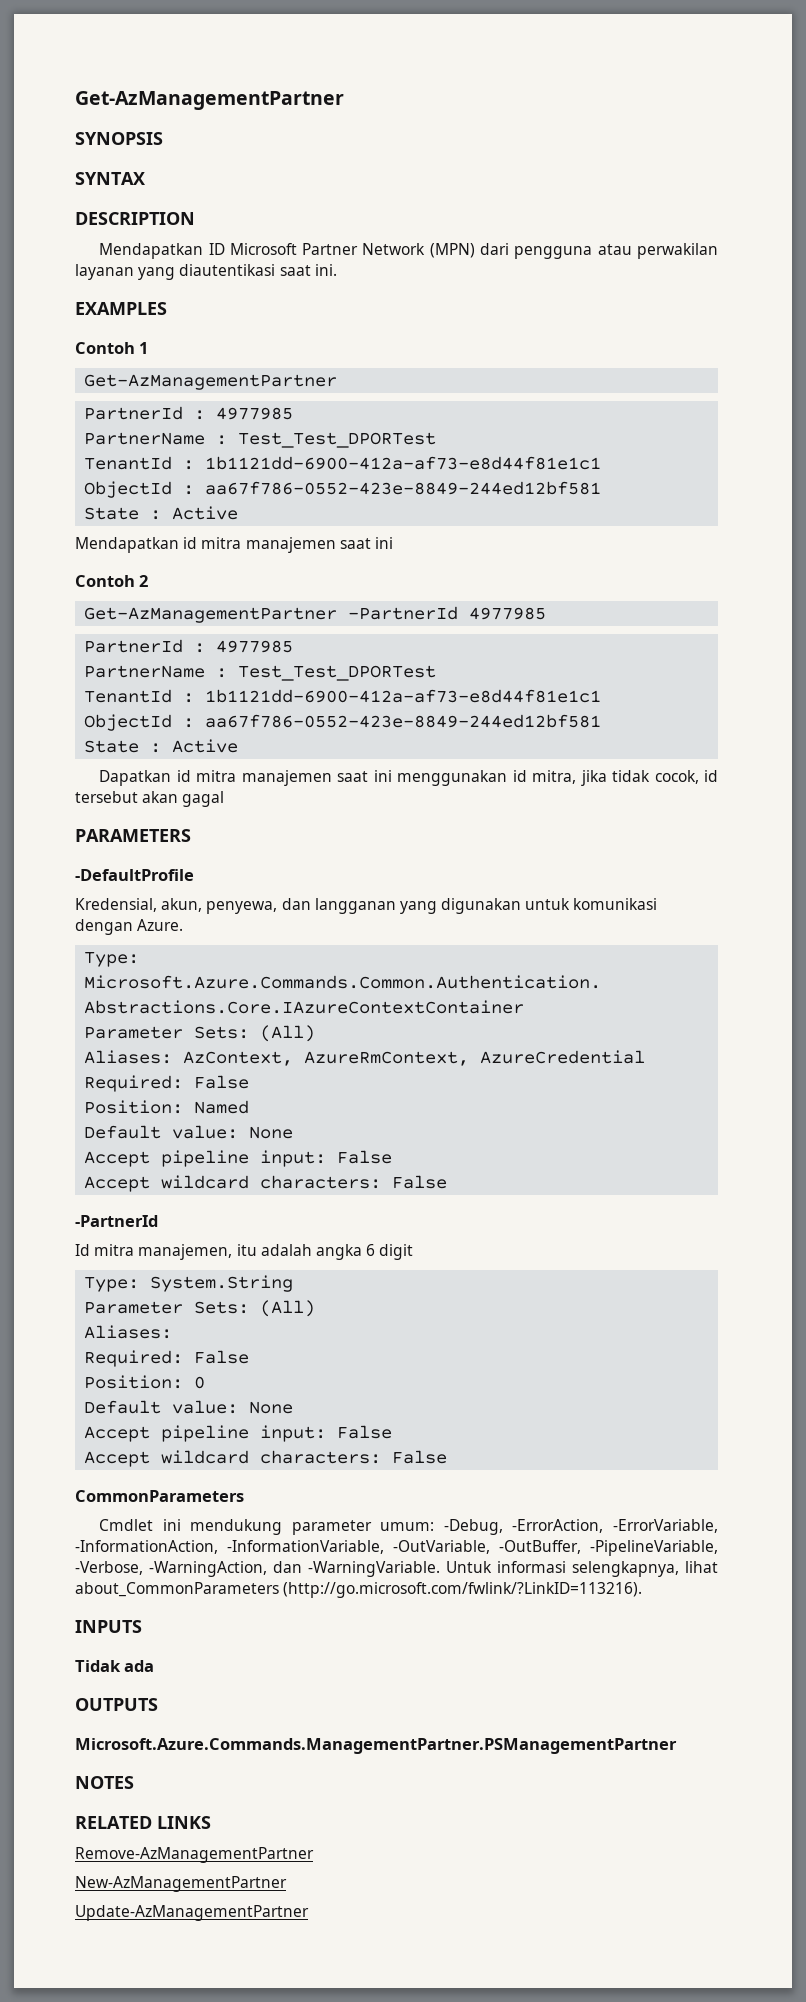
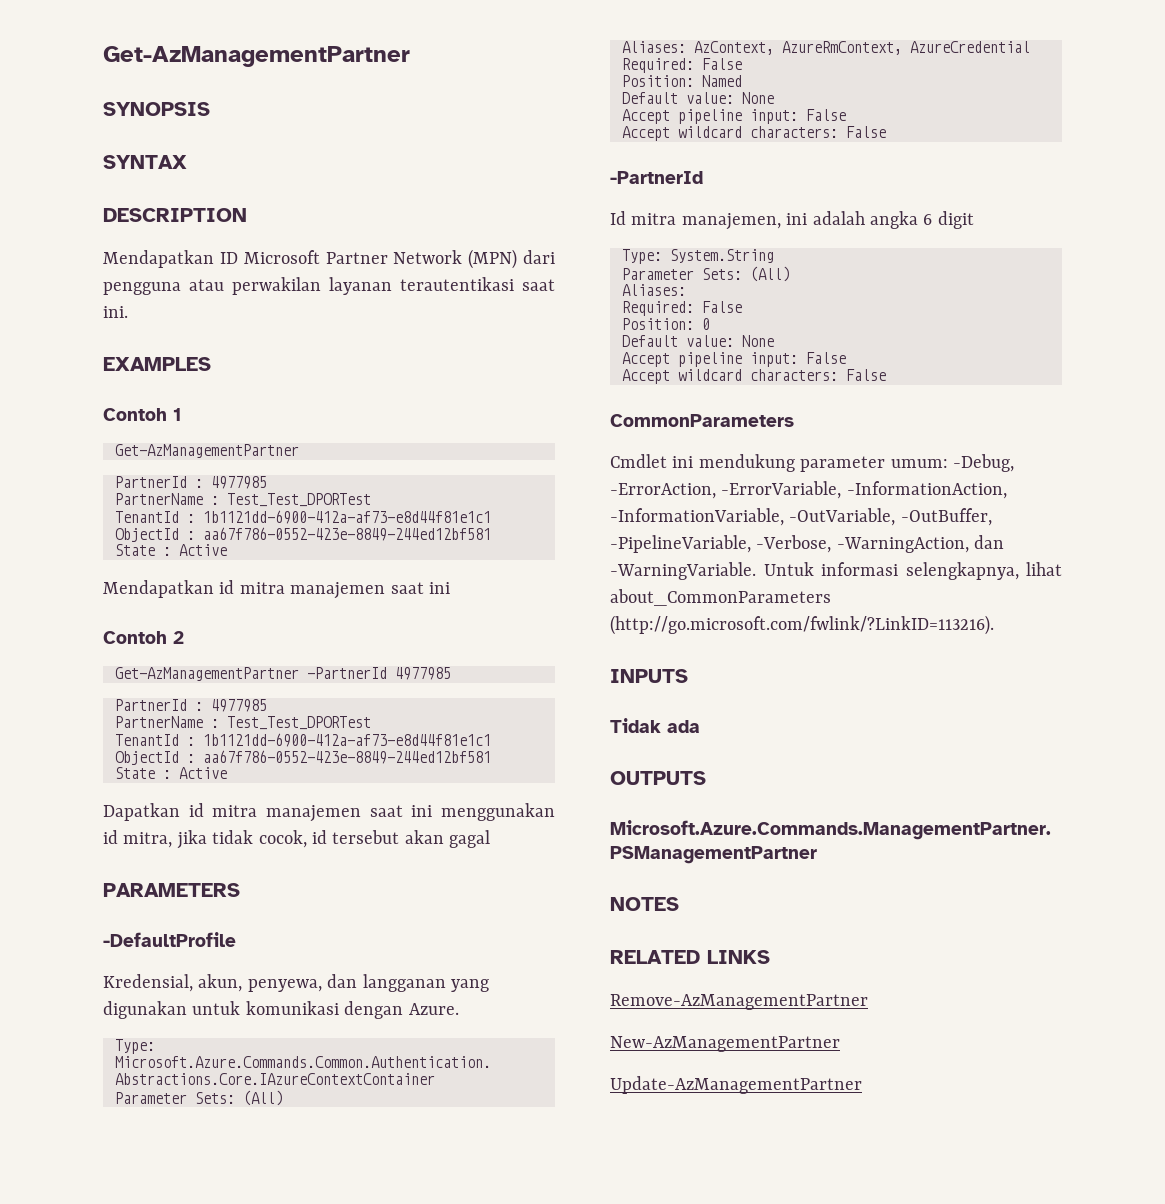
[138,264,276,280] yang diautentikasi -> [400,277,514,291] terautentikasi
[236,1244,257,1256] itu -> [786,213,808,225] ini

